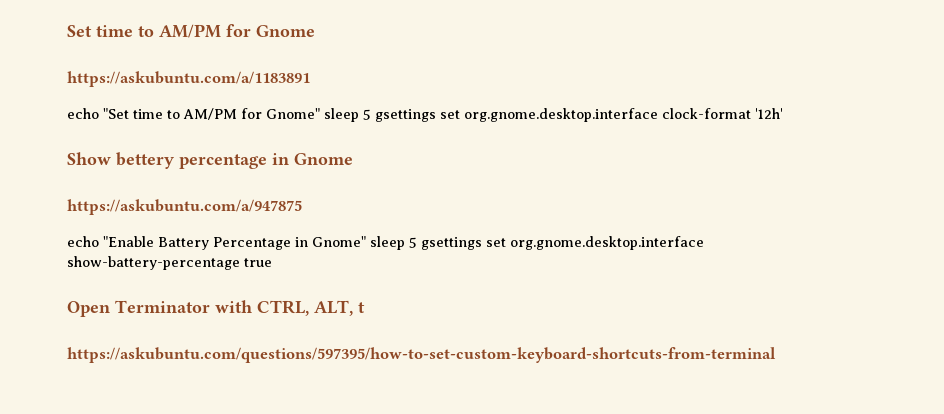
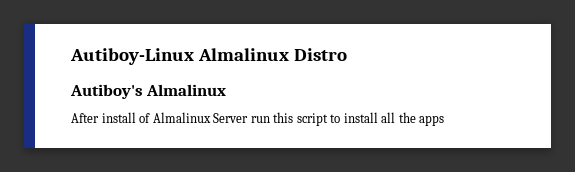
[67,24,315,38] [67,71,310,87] [67,108,783,122] [67,152,353,169] [67,199,302,215] [67,236,704,250] [67,256,272,270] [67,300,365,317] [67,347,776,363] Set time to AM/PM for Gnome // https://askubuntu.com/a/1183891 // echo "Set time to AM/PM for Gnome" sleep 5 gsettings set org.gnome.desktop.interface clock-format '12h' // Show bettery percentage in Gnome // https://askubuntu.com/a/947875 // echo "Enable Battery Percentage in Gnome" sleep 5 gsettings set org.gnome.desktop.interface show-battery-percentage true // Open Terminator with CTRL, ALT, t // https://askubuntu.com/questions/597395/how-to-set-custom-keyboard-shortcuts-from-terminal -> [70,48,347,65] [70,84,227,99] [71,112,445,126] Autiboy-Linux Almalinux Distro // Autiboy's Almalinux // After install of Almalinux Server run this script to install all the apps

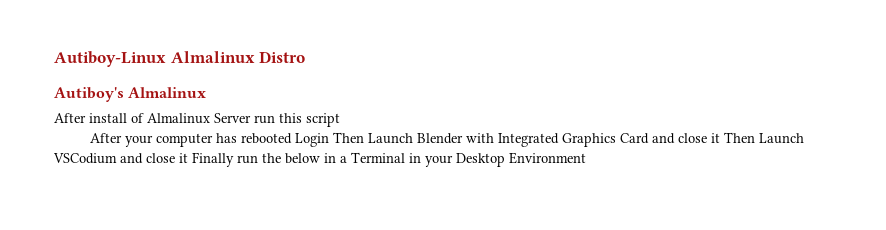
[330,112,445,126] to install all the apps -> [89,132,804,147] [53,152,586,167] // After your computer has rebooted Login Then Launch Blender with Integrated Graphics Card and close it Then Launch VSCodium and close it Finally run the below in a Terminal in your Desktop Environment

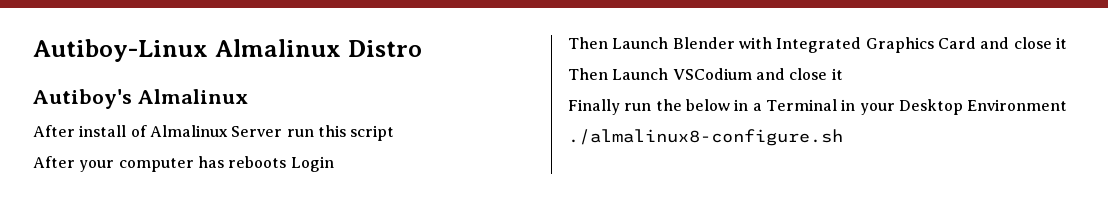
[240,133,292,144] rebooted -> [228,156,287,168] reboots
(329, 140) none -> (334, 164) //
(720, 138) none -> (1067, 43) //
(188, 158) none -> (843, 74) //
(586, 158) none -> [568,129,843,146] // ./almalinux8-configure.sh

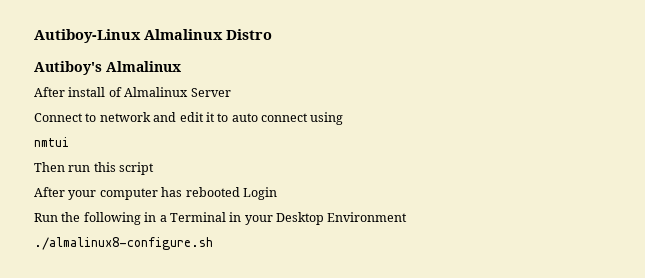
(283, 131) none -> [34,112,344,125] [34,137,69,147] [34,162,65,172] // Connect to network and edit it to auto connect using // nmtui // Then
[228,156,287,168] reboots -> [185,187,240,197] rebooted
[568,37,1067,53] [568,68,843,80] [568,99,730,115] Then Launch Blender with Integrated Graphics Card and close it // Then Launch VSCodium and close it // Finally run the below -> [34,212,141,225] Run the following

